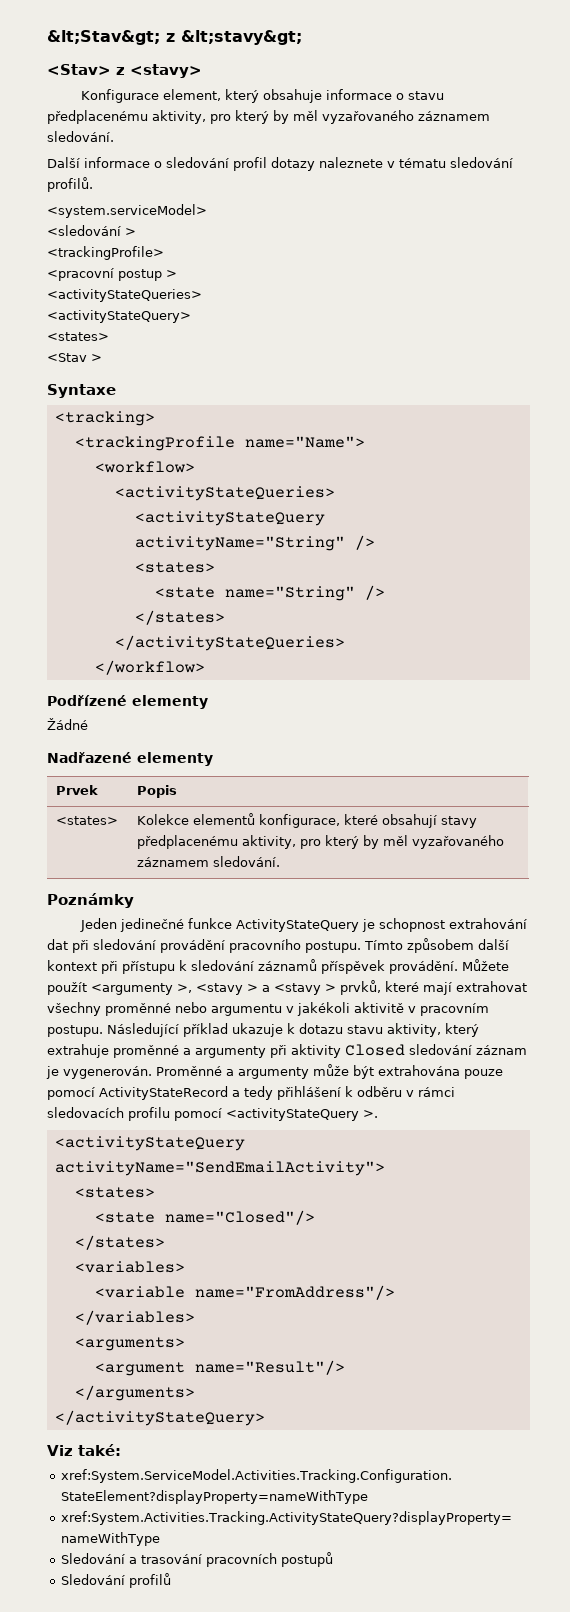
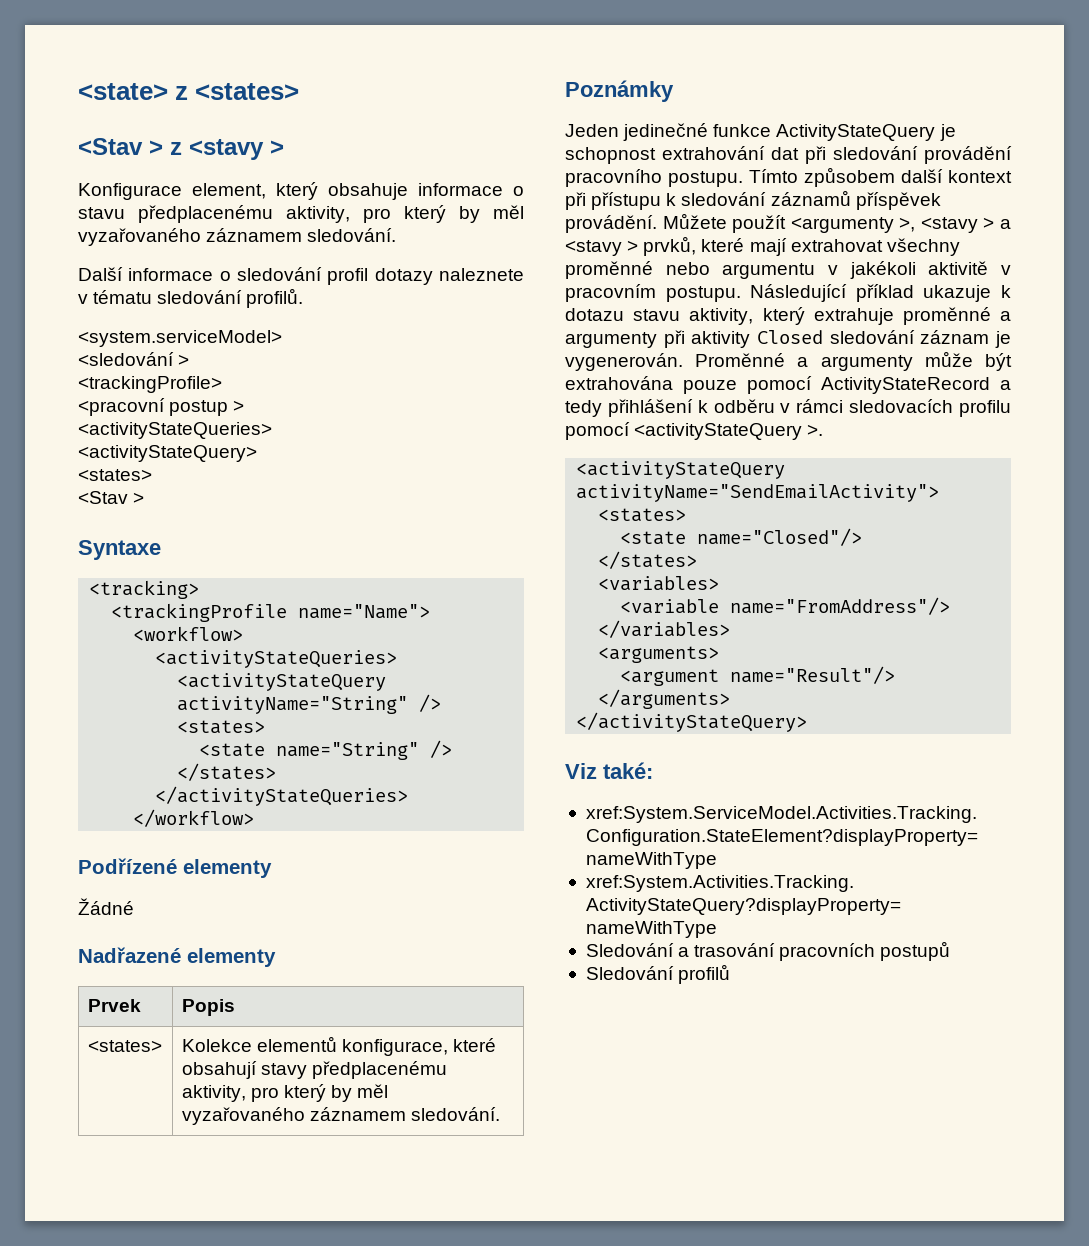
[47,30,302,45] [47,64,202,78] &lt;Stav&gt; z &lt;stavy&gt; // <Stav> z <stavy> -> [78,83,300,100] [78,138,284,160] <state> z <states> // <Stav > z <stavy >

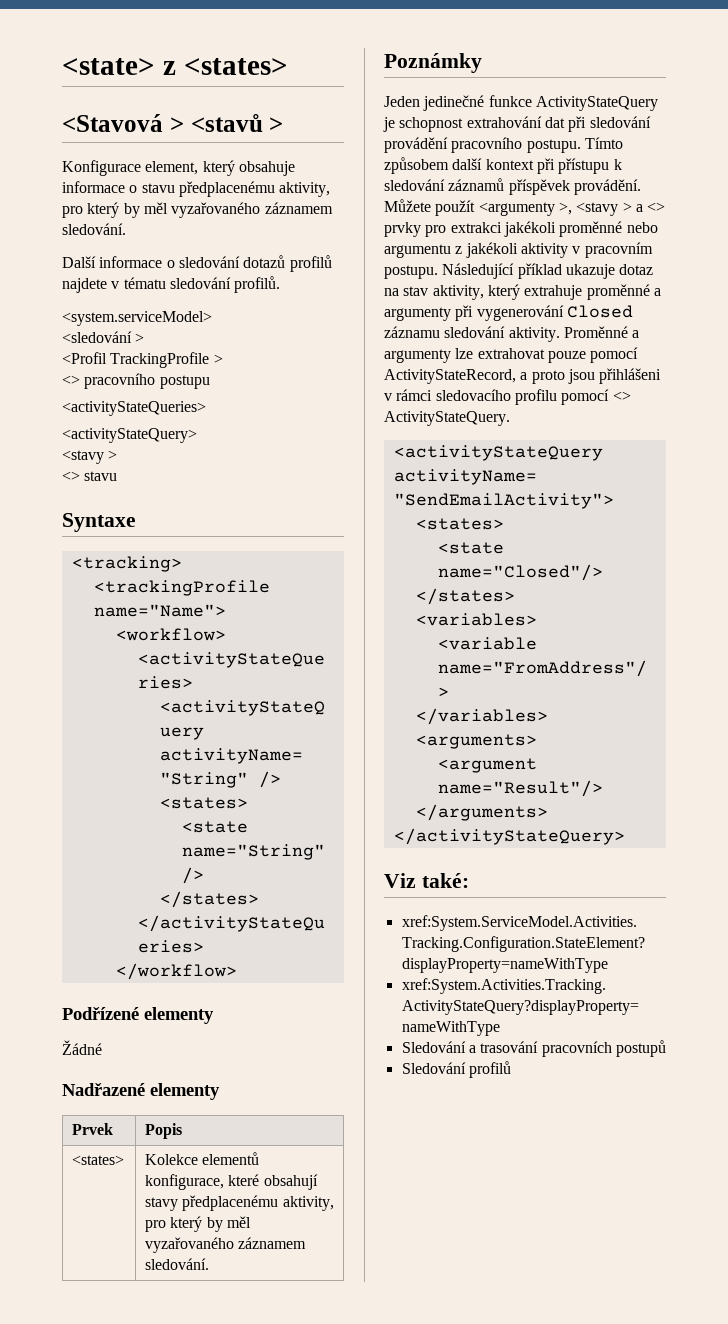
[78,138,264,160] <Stav > z <stavy -> [62,113,263,132] <Stavová > <stavů
[327,268,524,285] profil dotazy naleznete -> [243,255,332,272] [62,278,107,293] dotazů profilů najdete
[78,376,222,393] [78,398,245,416] [78,422,272,439] [78,445,257,462] [78,469,152,481] [78,491,145,504] <trackingProfile> // <pracovní postup > // <activityStateQueries> // <activityStateQuery> // <states> // <Stav > -> [62,352,223,368] [62,373,210,389] [62,401,206,416] [62,428,197,443] [62,450,118,464] [62,471,118,481] <Profil TrackingProfile > // <> pracovního postupu // <activityStateQueries> // <activityStateQuery> // <stavy > // <> stavu
[565,236,960,256] [565,261,989,279] <stavy > prvků, které mají extrahovat všechny proměnné nebo argumentu v jakékoli aktivitě -> [647,202,666,212] [384,221,658,237] [384,242,568,258] <> prvky pro extrakci jakékoli proměnné nebo argumentu z jakékoli aktivity
[1001,285,1012,298] [565,308,681,321] k dotazu stavu -> [619,264,654,275] [384,286,429,296] dotaz na stav
[691,330,1011,348] [565,351,1012,371] [565,376,1011,394] [565,399,775,417] aktivity Closed sledování záznam je vygenerován. Proměnné a argumenty může být extrahována pouze pomocí ActivityStateRecord a tedy přihlášení k odběru -> [476,305,633,321] [384,326,640,342] [384,347,639,363] [384,368,662,384] vygenerování Closed záznamu sledování aktivity. Proměnné a argumenty lze extrahovat pouze pomocí ActivityStateRecord, a proto jsou přihlášeni
[849,399,954,413] sledovacích -> [435,389,511,401] sledovacího
[634,423,824,440] <activityStateQuery >. -> [612,391,631,401] [384,411,510,426] <> ActivityStateQuery.

